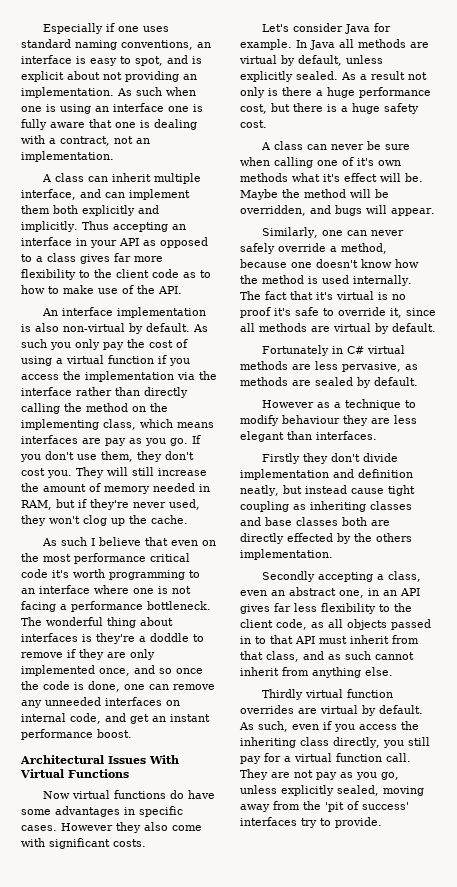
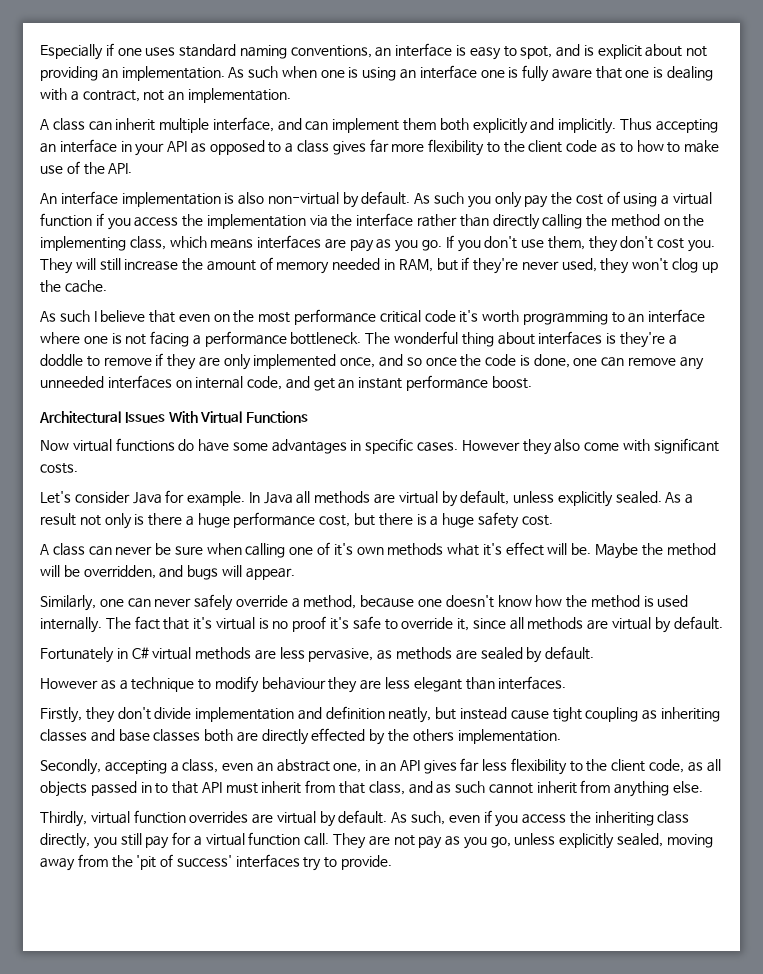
[262,453,301,464] Firstly -> [40,707,82,723] Firstly,
[262,571,316,582] Secondly -> [40,759,101,775] Secondly,
[262,689,304,700] Thirdly -> [40,811,87,827] Thirdly,

